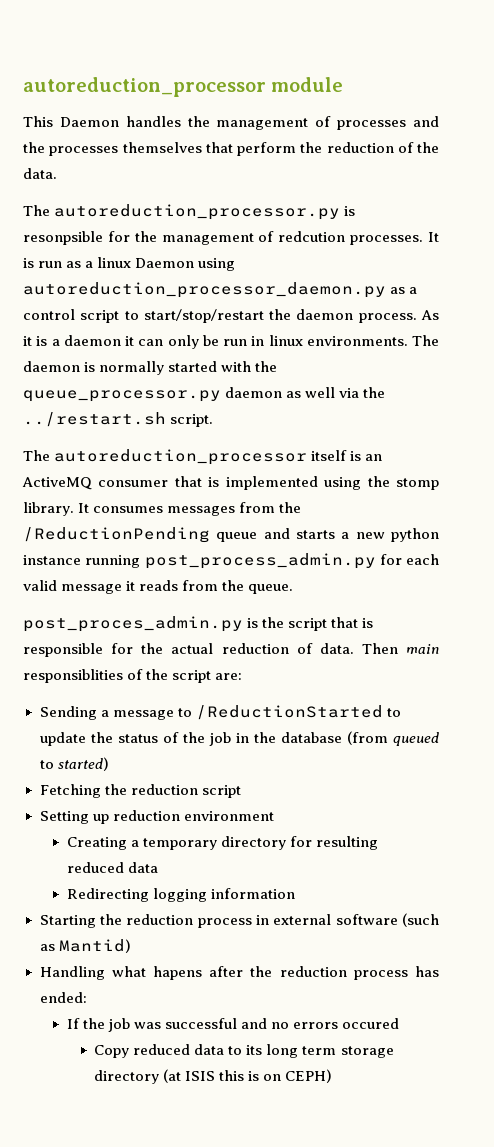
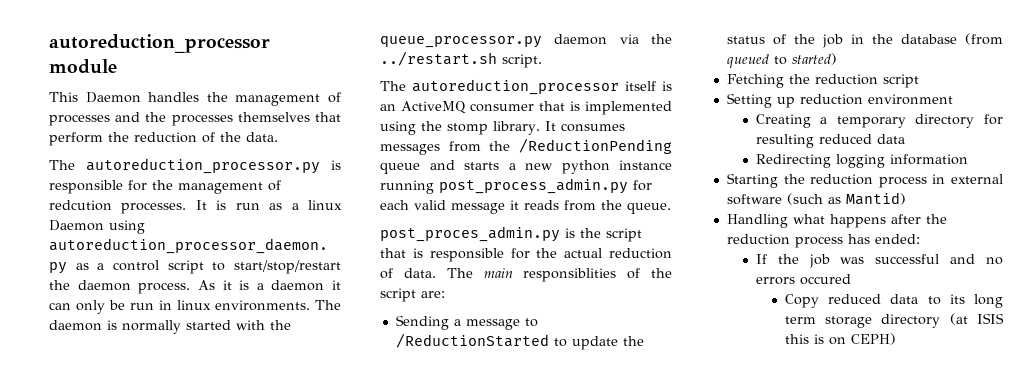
[23,231,103,245] resonpsible -> [49,180,123,194] responsible
[286,387,336,398] as well -> (608, 39) none
[361,643,398,654] Then -> [446,268,473,278] The
[152,966,202,980] hapens -> [829,214,886,228] happens

